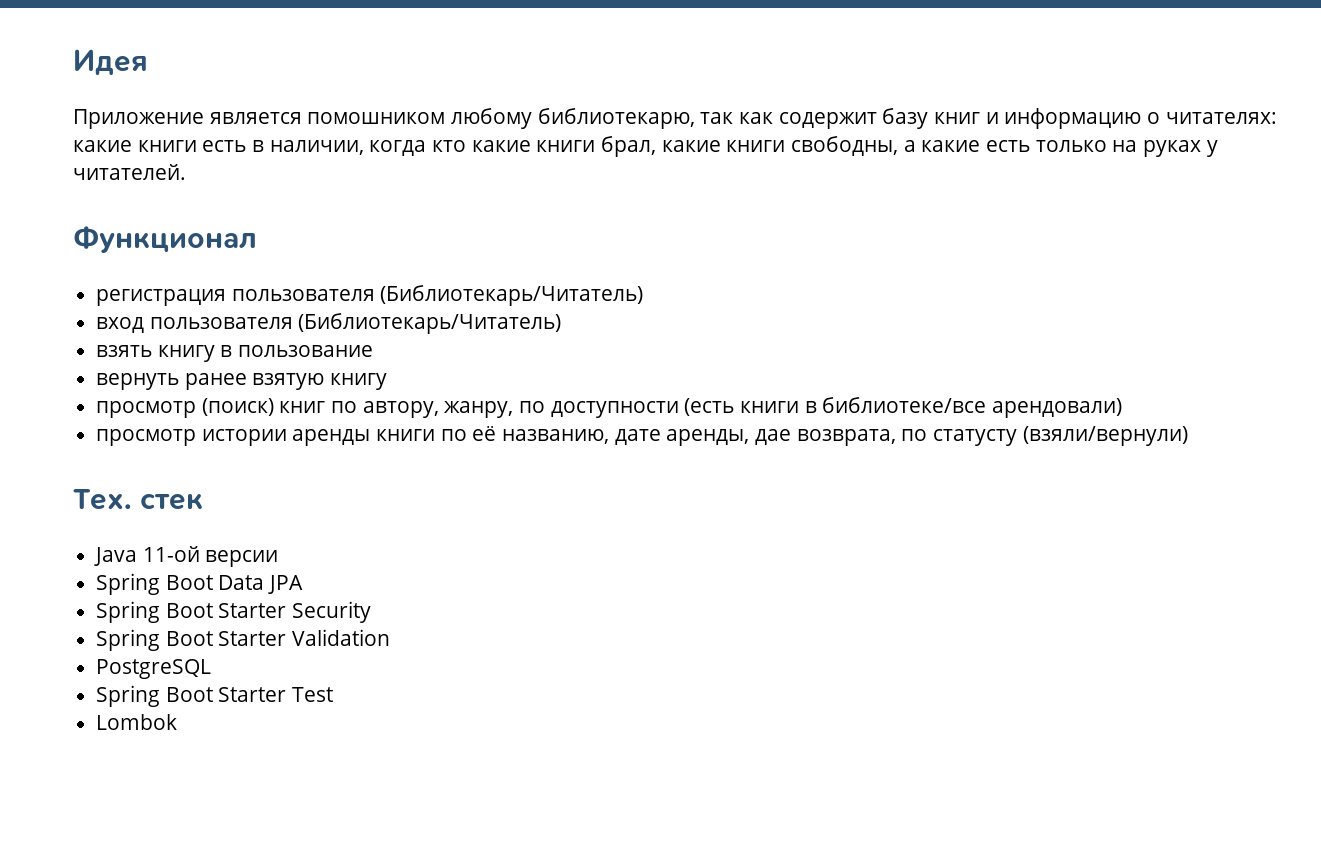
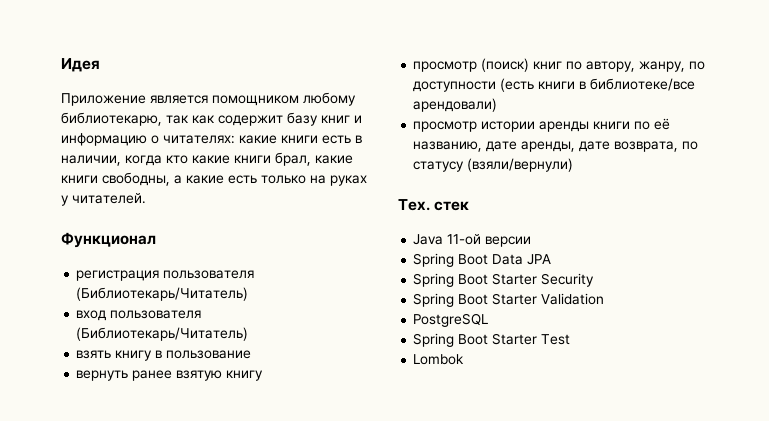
[307,112,446,124] помошником -> [212,95,299,106] помощником
[755,429,792,445] дае -> [579,141,611,152] дате
[933,429,1018,446] статусту -> [413,161,465,172] статусу

